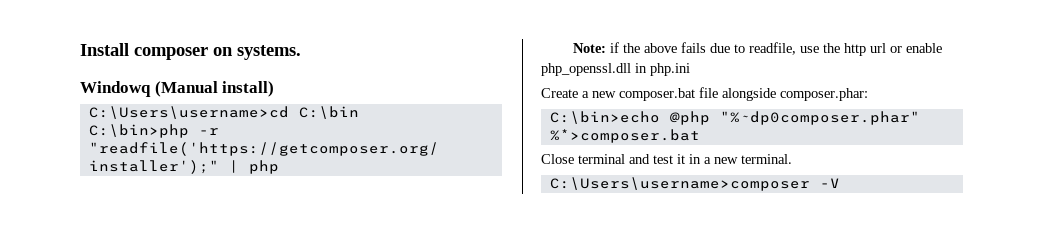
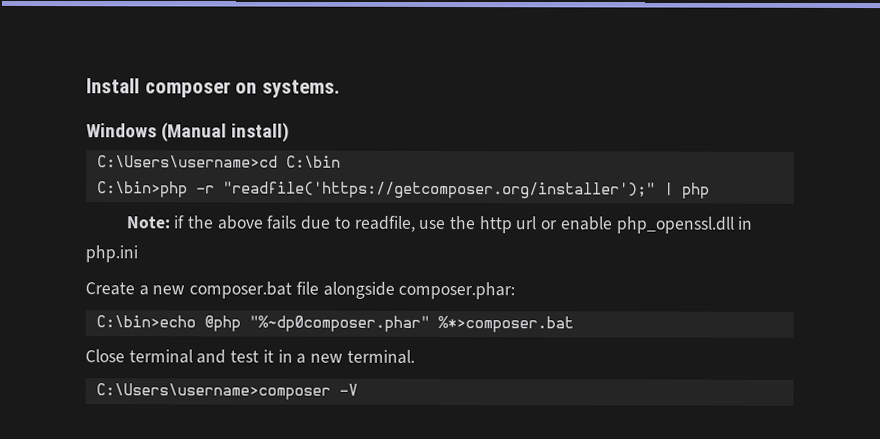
[80,81,151,97] Windowq -> [86,123,157,138] Windows

